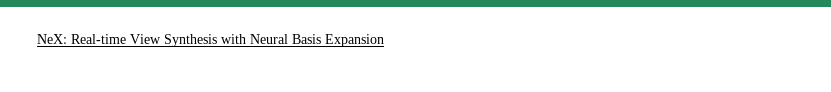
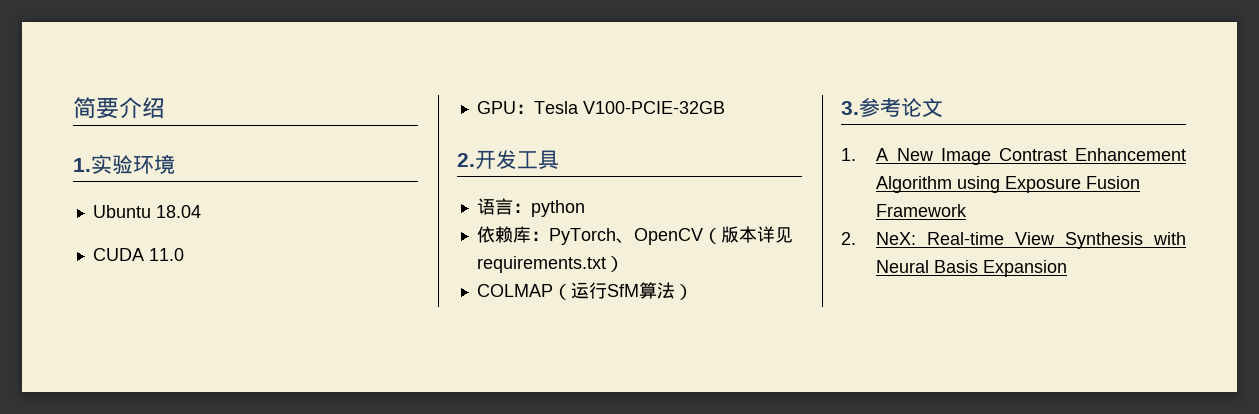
(37, 39) none -> [73,97,165,119] [73,154,175,174] [92,205,201,218] [92,248,184,261] [476,101,725,114] [457,150,559,170] [476,198,585,217] [476,226,793,245] [476,256,624,273] [476,282,693,300] [841,97,943,118] [841,148,1186,165] [876,176,1141,193] [876,204,968,217] [841,232,856,245] 简要介绍 // 1.实验环境 // Ubuntu 18.04 // CUDA 11.0 // GPU：Tesla V100-PCIE-32GB // 2.开发工具 // 语言：python // 依赖库：PyTorch、OpenCV（版本详见requirements.txt） // COLMAP（运行SfM算法） // 3.参考论文 // 1. A New Image Contrast Enhancement Algorithm using Exposure Fusion Framework // 2.

